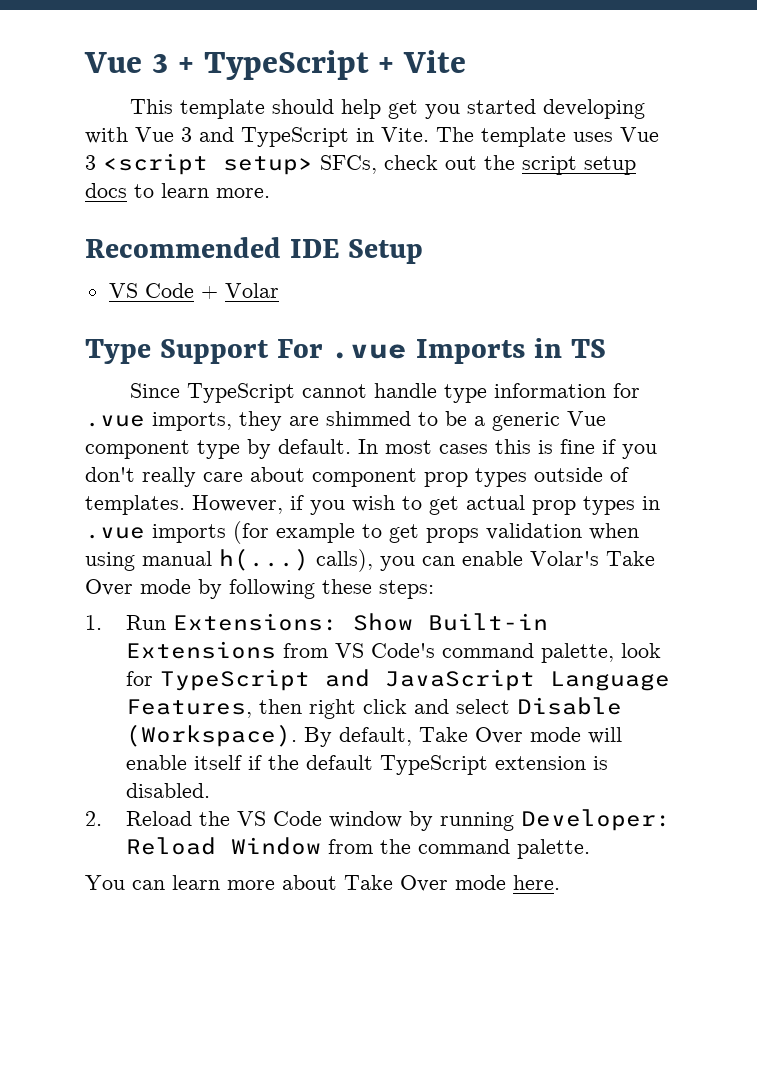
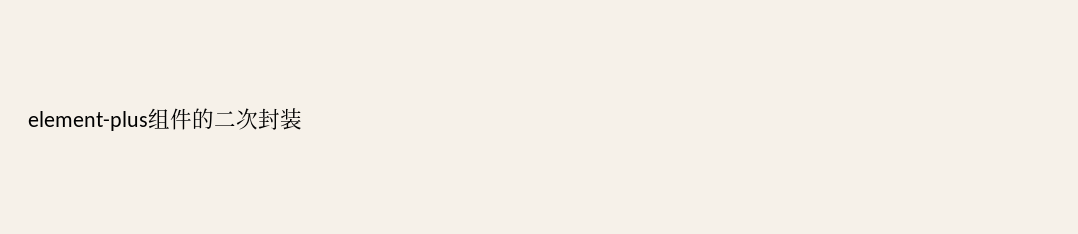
[84,50,467,80] [129,99,645,119] [85,127,659,147] [85,153,636,175] [85,183,270,198] [85,237,423,264] [108,283,279,299] [85,338,606,364] [129,383,640,403] [85,411,606,431] [85,439,657,459] [85,467,629,487] [85,495,660,515] [85,521,639,544] [85,548,655,572] [85,579,434,599] [85,613,549,631] [126,641,662,663] [126,669,671,691] [126,697,623,719] [126,724,623,747] [126,755,609,775] [126,783,211,798] [85,809,672,831] [126,837,591,859] [85,875,560,892] Vue 3 + TypeScript + Vite // This template should help get you started developing with Vue 3 and TypeScript in Vite. The template uses Vue 3 <script setup> SFCs, check out the script setup docs to learn more. // Recommended IDE Setup // VS Code + Volar // Type Support For .vue Imports in TS // Since TypeScript cannot handle type information for .vue imports, they are shimmed to be a generic Vue component type by default. In most cases this is fine if you don't really care about component prop types outside of templates. However, if you wish to get actual prop types in .vue imports (for example to get props validation when using manual h(...) calls), you can enable Volar's Take Over mode by following these steps: // 1. Run Extensions: Show Built-in Extensions from VS Code's command palette, look for TypeScript and JavaScript Language Features, then right click and select Disable (Workspace). By default, Take Over mode will enable itself if the default TypeScript extension is disabled. // 2. Reload the VS Code window by running Developer: Reload Window from the command palette. // You can learn more about Take Over mode here. -> [28,108,302,131] element-plus组件的二次封装

